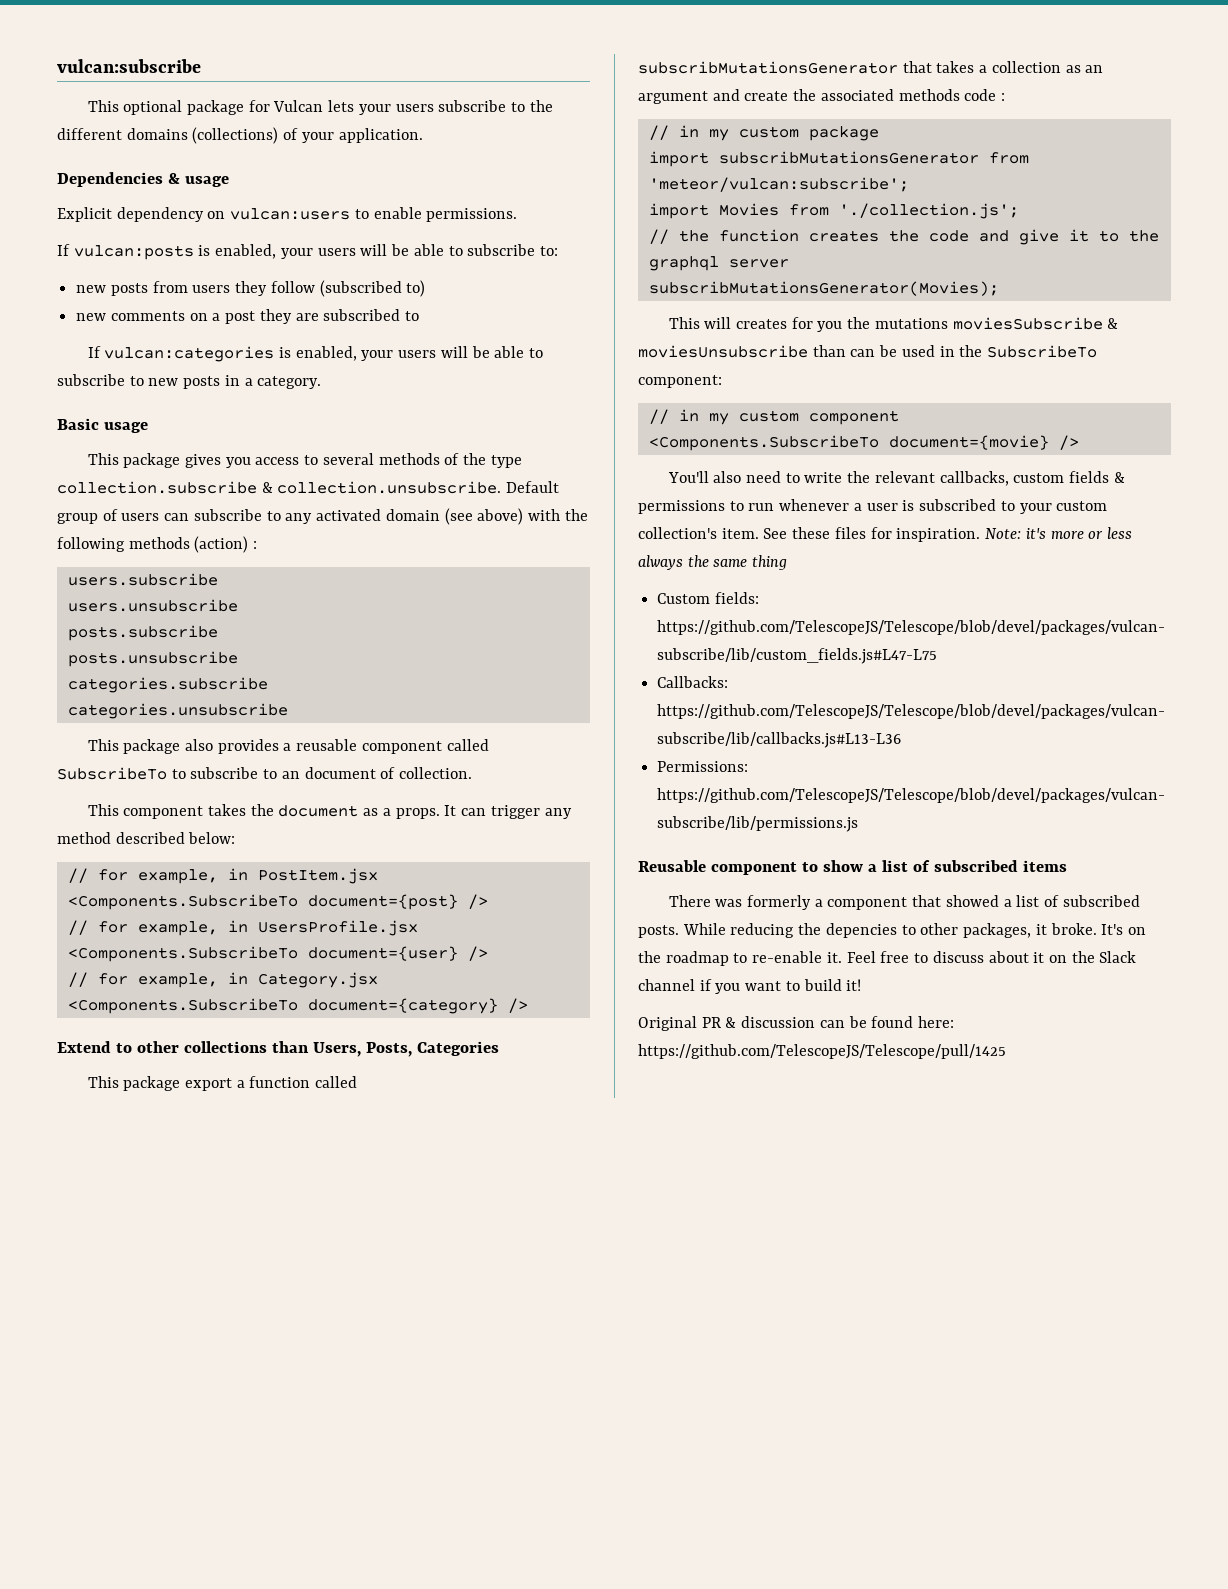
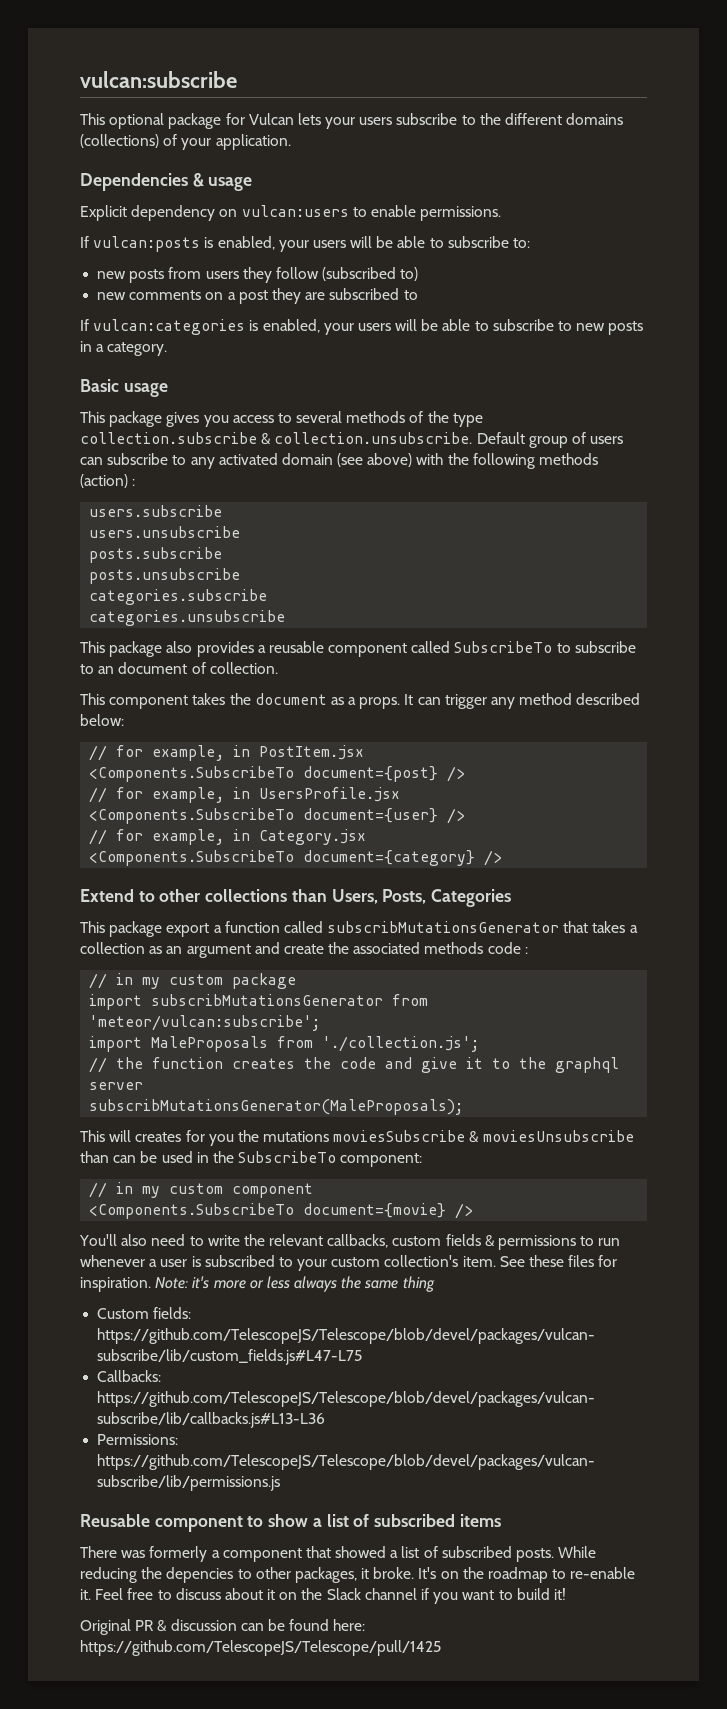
[718,203,779,216] Movies -> [151,1036,269,1052] MaleProposals
[648,281,999,296] subscribMutationsGenerator(Movies); -> [89,1099,464,1115] subscribMutationsGenerator(MaleProposals);

